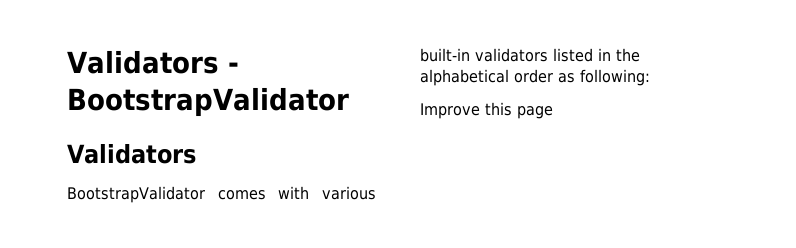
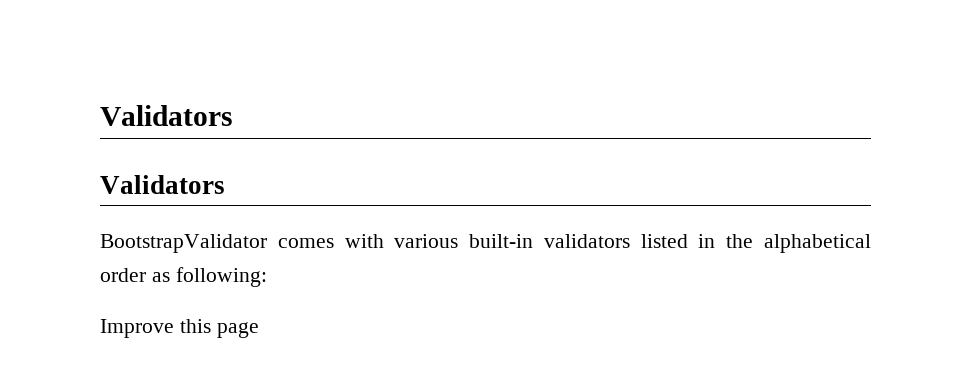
[67,50,239,74] [67,87,349,117] Validators - BootstrapValidator -> [100,105,232,126] Validators

